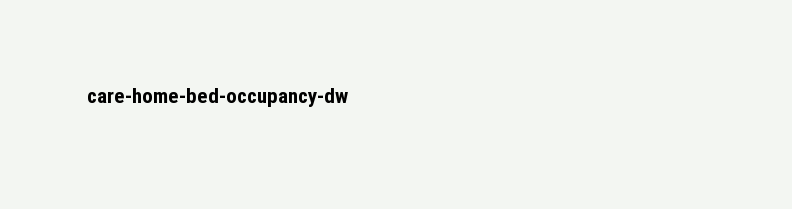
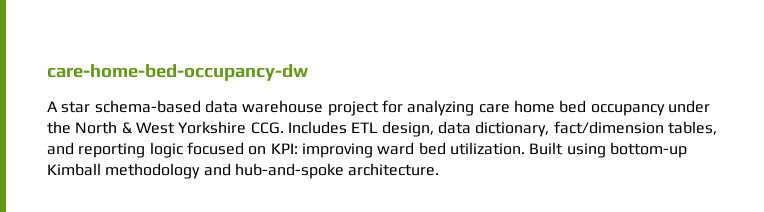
(348, 97) none -> [47,100,710,116] [47,121,717,137] [47,142,687,158] [47,163,440,179] // A star schema-based data warehouse project for analyzing care home bed occupancy under the North & West Yorkshire CCG. Includes ETL design, data dictionary, fact/dimension tables, and reporting logic focused on KPI: improving ward bed utilization. Built using bottom-up Kimball methodology and hub-and-spoke architecture.

